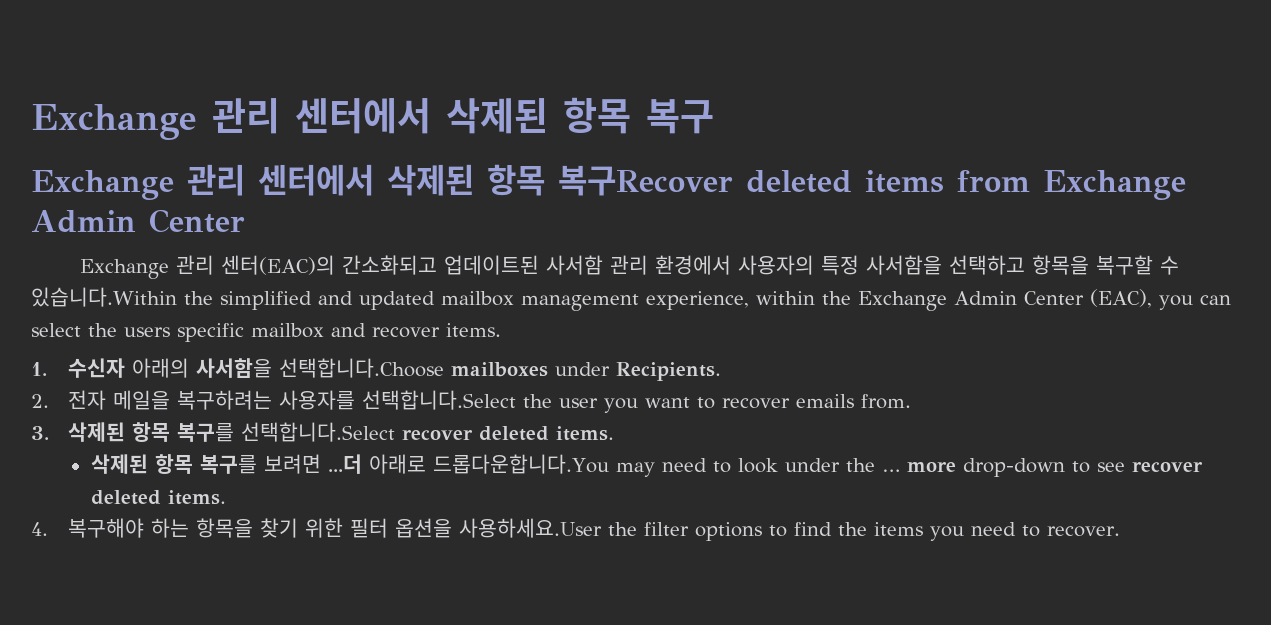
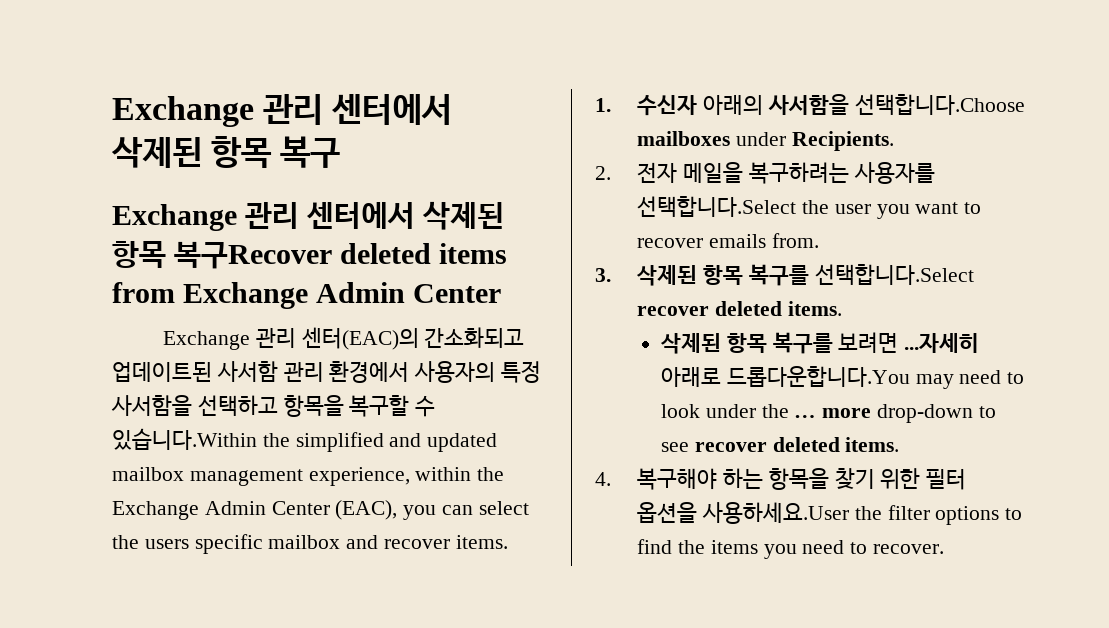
[327,454,362,474] ...더 -> [904,333,980,353] ...자세히

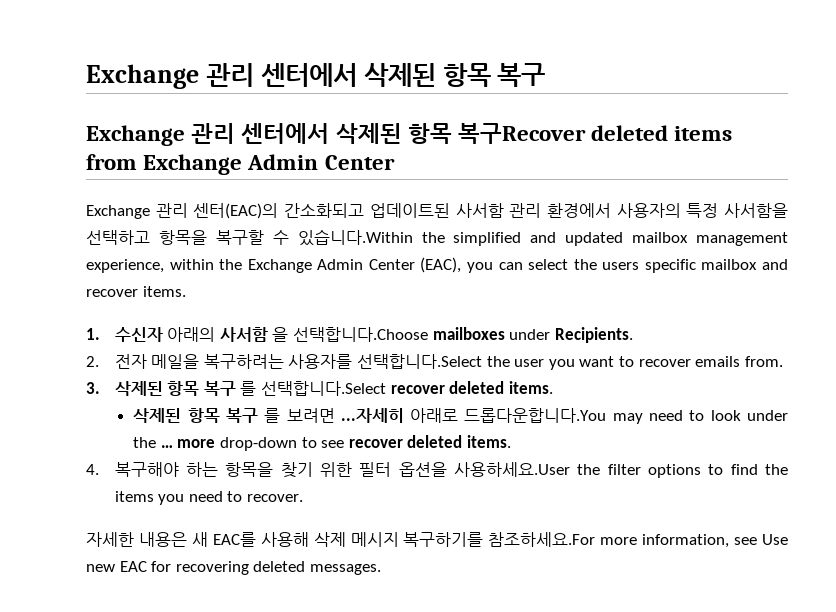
[767,94,849,115] 사서함을 -> [219,327,289,342] 사서함 을
[748,264,809,286] 복구를 -> [203,381,257,396] 복구 를
[772,332,833,354] 복구를 -> [225,408,281,423] 복구 를
(945, 549) none -> [86,532,788,548] [86,561,381,575] // 자세한 내용은 새 EAC를 사용해 삭제 메시지 복구하기를 참조하세요.For more information, see Use new EAC for recovering deleted messages.

